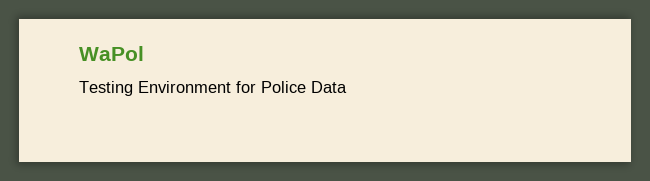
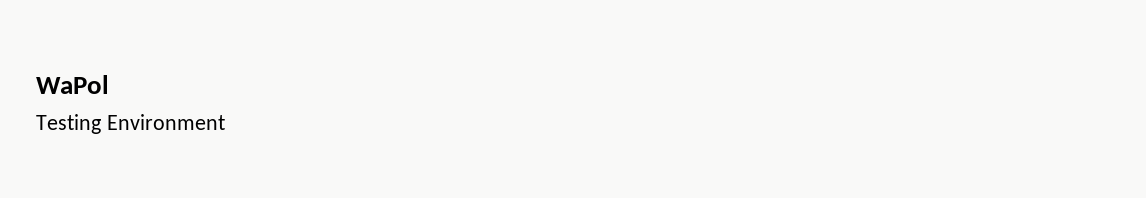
[236,81,347,93] for Police Data -> (225, 122) none

